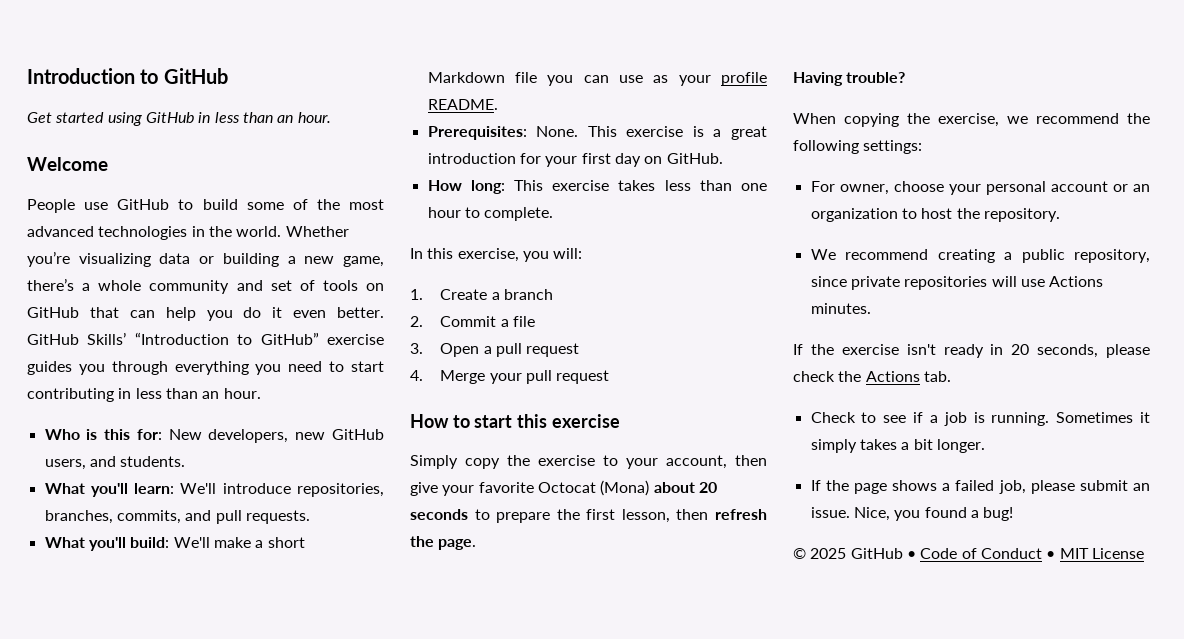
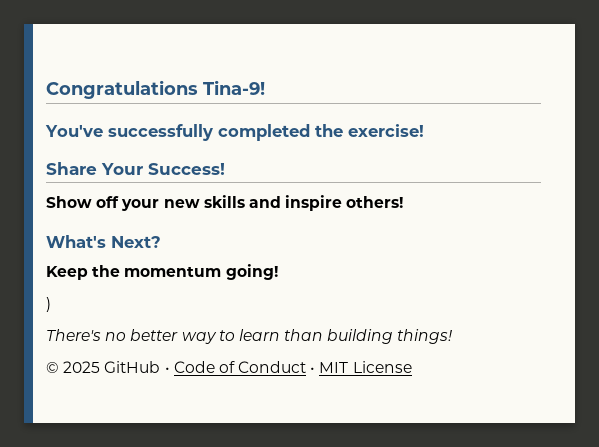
[27,68,228,84] [27,112,331,126] [27,157,108,171] [27,199,384,213] [27,226,349,240] [27,251,385,267] [27,278,384,294] [27,307,384,321] [27,332,384,345] [27,361,384,375] [27,388,261,402] [44,429,384,443] [44,456,186,470] [44,483,385,497] [44,510,310,524] [44,537,305,551] [427,72,767,86] [427,99,498,110] [427,126,767,140] [427,153,723,167] [427,180,767,194] [427,207,554,221] [410,248,583,262] [410,289,553,300] [410,316,535,327] [410,343,580,357] [410,370,610,384] [410,414,620,428] [410,455,767,469] [410,480,717,496] [410,509,767,523] [410,536,477,550] [793,72,906,86] [793,113,1150,127] [793,140,923,154] [810,181,1150,195] [810,208,1060,222] [810,249,1150,263] [810,276,1104,290] [810,303,871,314] [793,344,1150,358] [793,371,951,382] [810,412,1150,426] [810,439,985,453] [810,480,1150,494] [810,507,1014,521] Introduction to GitHub // Get started using GitHub in less than an hour. // Welcome // People use GitHub to build some of the most advanced technologies in the world. Whether you’re visualizing data or building a new game, there’s a whole community and set of tools on GitHub that can help you do it even better. GitHub Skills’ “Introduction to GitHub” exercise guides you through everything you need to start contributing in less than an hour. // Who is this for: New developers, new GitHub users, and students. // What you'll learn: We'll introduce repositories, branches, commits, and pull requests. // What you'll build: We'll make a short Markdown file you can use as your profile README. // Prerequisites: None. This exercise is a great introduction for your first day on GitHub. // How long: This exercise takes less than one hour to complete. // In this exercise, you will: // 1. Create a branch // 2. Commit a file // 3. Open a pull request // 4. Merge your pull request // How to start this exercise // Simply copy the exercise to your account, then give your favorite Octocat (Mona) about 20 seconds to prepare the first lesson, then refresh the page. // Having trouble? // When copying the exercise, we recommend the following settings: // For owner, choose your personal account or an organization to host the repository. // We recommend creating a public repository, since private repositories will use Actions minutes. // If the exercise isn't ready in 20 seconds, please check the Actions tab. // Check to see if a job is running. Sometimes it simply takes a bit longer. // If the page shows a failed job, please submit an issue. Nice, you found a bug! -> [46,80,265,99] [45,124,424,141] [46,162,225,175] [46,195,404,211] [46,235,161,248] [46,264,278,280] [46,297,51,312] [46,329,453,344] Congratulations Tina-9! // You've successfully completed the exercise! // Share Your Success! // Show off your new skills and inspire others! // What's Next? // Keep the momentum going! // ) // There's no better way to learn than building things!

